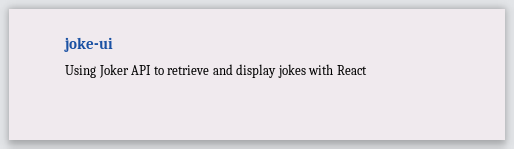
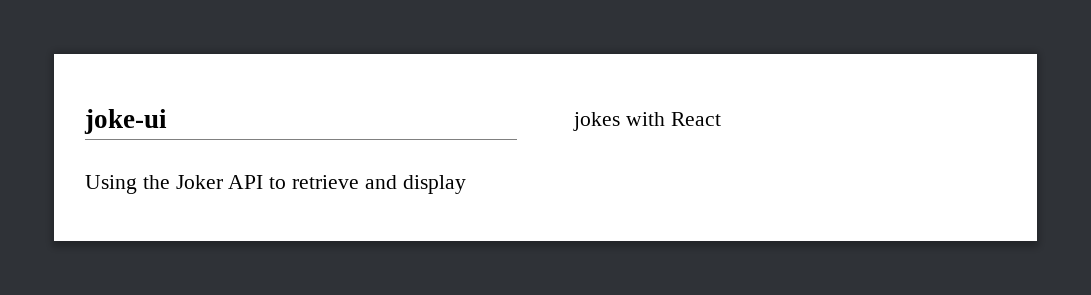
(96, 71) none -> [142,175,170,189] the

